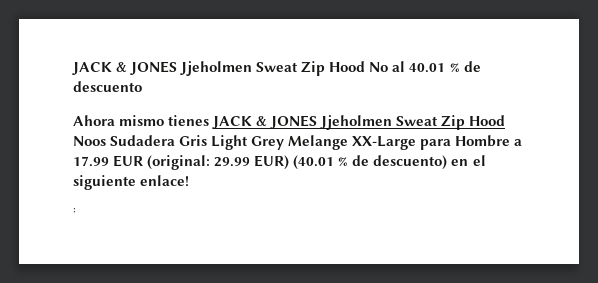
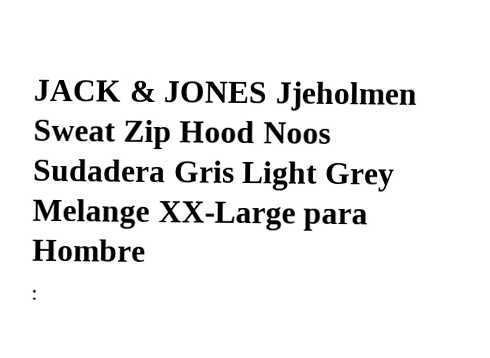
[72,61,481,76] [73,81,142,92] [73,115,506,130] JACK & JONES Jjeholmen Sweat Zip Hood No al 40.01 % de descuento // Ahora mismo tienes JACK & JONES Jjeholmen Sweat Zip Hood -> [33,79,418,112] [33,119,256,150] JACK & JONES Jjeholmen Sweat Zip Hood
[514,139,523,146] [73,155,486,170] [73,175,190,190] a 17.99 EUR (original: 29.99 EUR) (40.01 % de descuento) en el siguiente enlace! -> (146, 250) none

